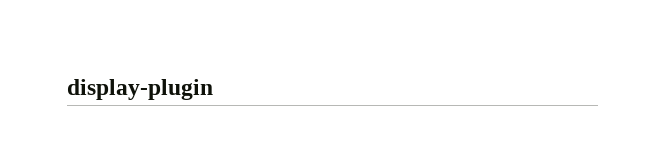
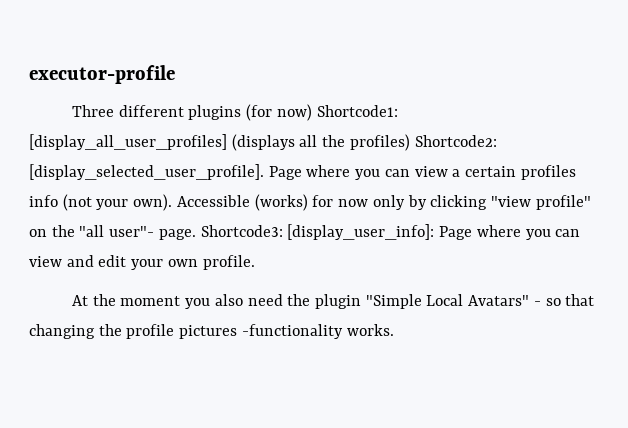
[67,79,213,100] display-plugin -> [29,65,175,84] [71,104,398,121] [29,134,497,151] [29,164,576,180] [29,194,591,211] [29,224,581,240] [29,255,255,270] [71,294,595,309] [29,324,394,339] executor-profile // Three different plugins (for now) Shortcode1: [display_all_user_profiles] (displays all the profiles) Shortcode2: [display_selected_user_profile]. Page where you can view a certain profiles info (not your own). Accessible (works) for now only by clicking "view profile" on the "all user"- page. Shortcode3: [display_user_info]: Page where you can view and edit your own profile. // At the moment you also need the plugin "Simple Local Avatars" - so that changing the profile pictures -functionality works.

